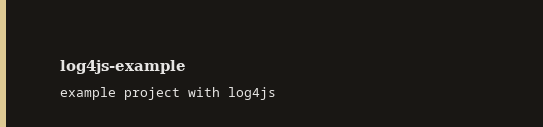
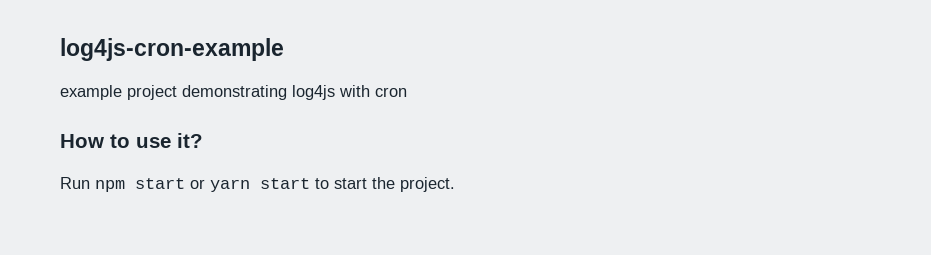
[60,60,186,74] log4js-example -> [60,38,284,61] log4js-cron-example
[188,87,276,100] with log4js -> [182,85,407,100] [60,133,203,148] [60,177,455,192] demonstrating log4js with cron // How to use it? // Run npm start or yarn start to start the project.

